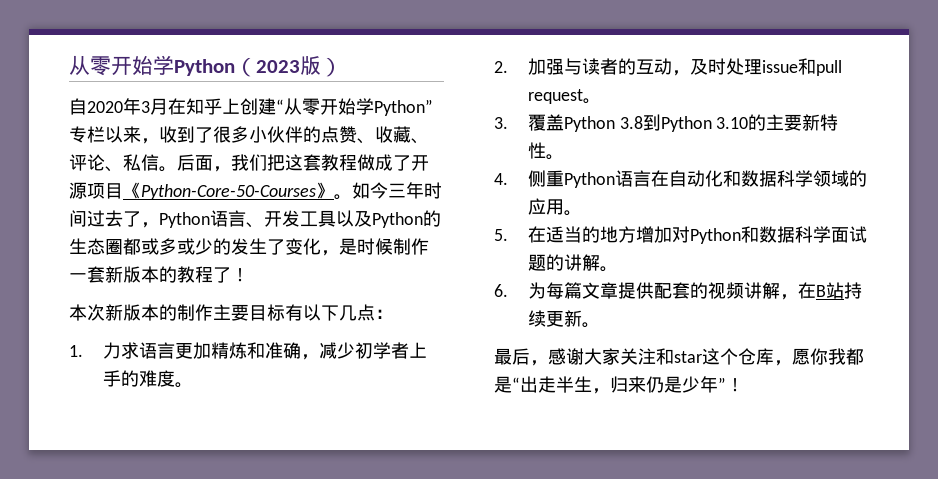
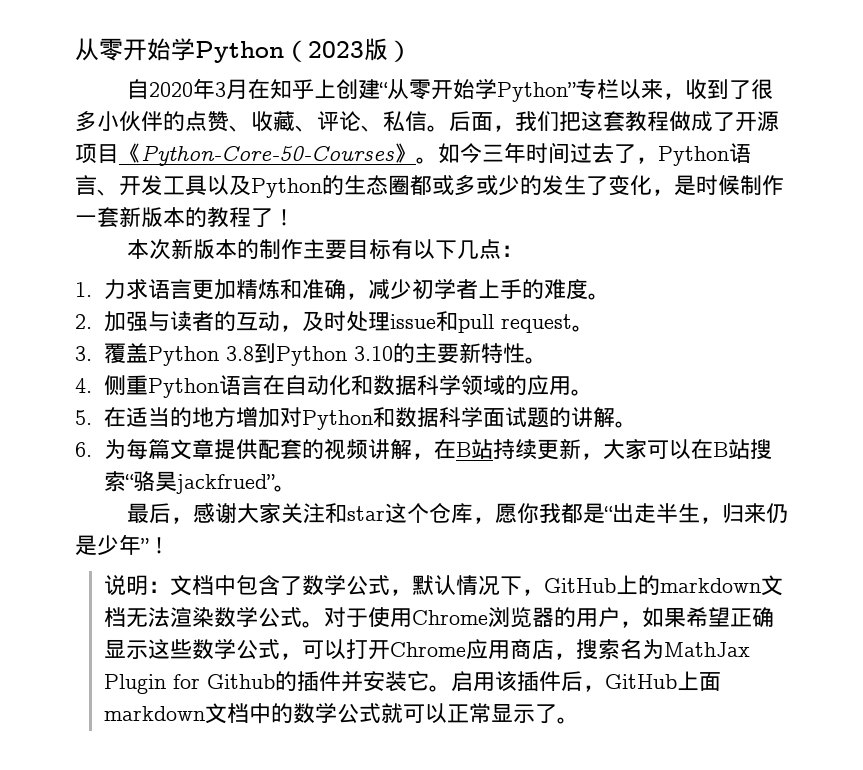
(582, 318) none -> [581,439,773,460] [104,471,276,494] ，大家可以在B站搜索“骆昊jackfrued”
(744, 385) none -> [104,575,784,596] [104,607,775,628] [104,639,751,660] [104,671,722,694] [104,703,580,724] // 说明：文档中包含了数学公式，默认情况下，GitHub上的markdown文档无法渲染数学公式。对于使用Chrome浏览器的用户，如果希望正确显示这些数学公式，可以打开Chrome应用商店，搜索名为MathJax Plugin for Github的插件并安装它。启用该插件后，GitHub上面markdown文档中的数学公式就可以正常显示了。

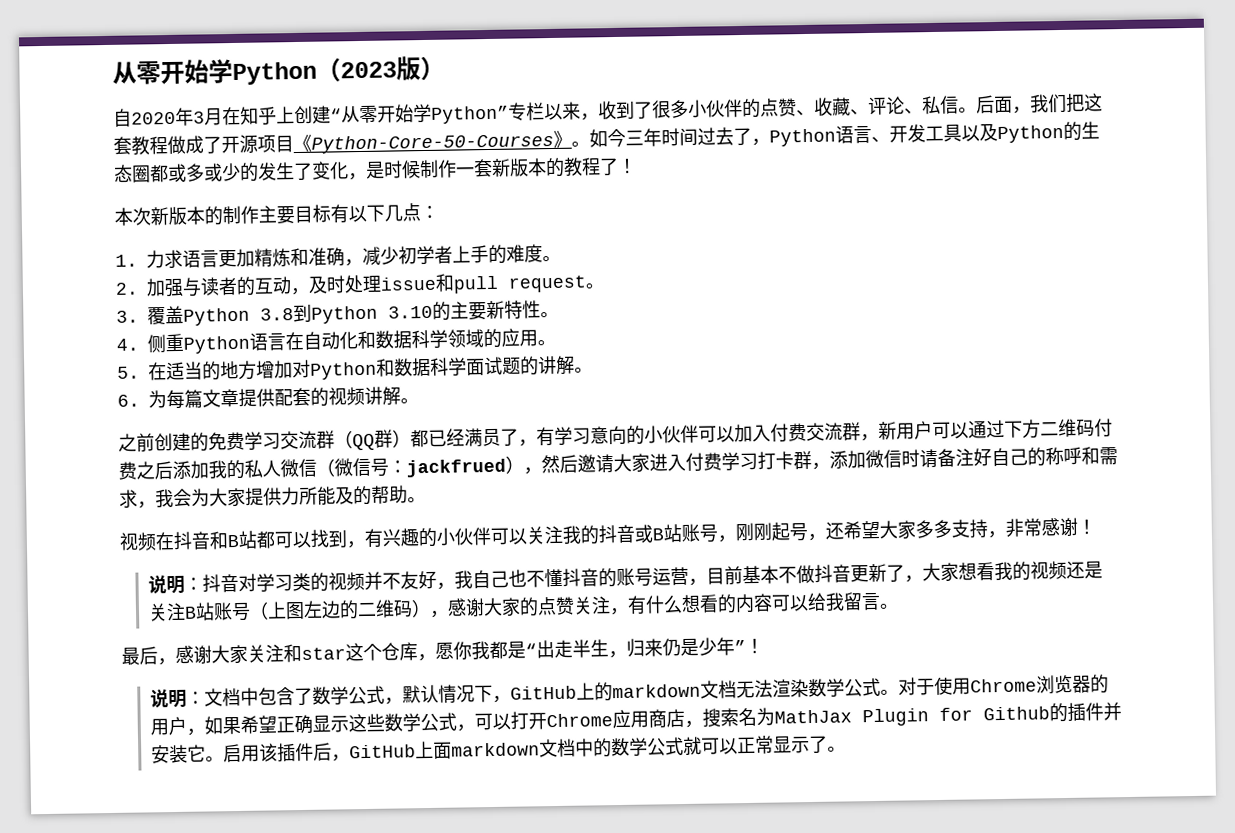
[412,439,773,460] [104,471,276,494] ，在B站持续更新，大家可以在B站搜索“骆昊jackfrued” -> [400,398,419,404] [118,418,1113,452] [118,446,1118,480] [119,485,426,509] [119,517,1096,551] [147,560,1103,595] [147,592,881,622] 。 // 之前创建的免费学习交流群（QQ群）都已经满员了，有学习意向的小伙伴可以加入付费交流群，新用户可以通过下方二维码付费之后添加我的私人微信（微信号：jackfrued），然后邀请大家进入付费学习打卡群，添加微信时请备注好自己的称呼和需求，我会为大家提供力所能及的帮助。 // 视频在抖音和B站都可以找到，有兴趣的小伙伴可以关注我的抖音或B站账号，刚刚起号，还希望大家多多支持，非常感谢！ // 说明：抖音对学习类的视频并不友好，我自己也不懂抖音的账号运营，目前基本不做抖音更新了，大家想看我的视频还是关注B站账号（上图左边的二维码），感谢大家的点赞关注，有什么想看的内容可以给我留言

